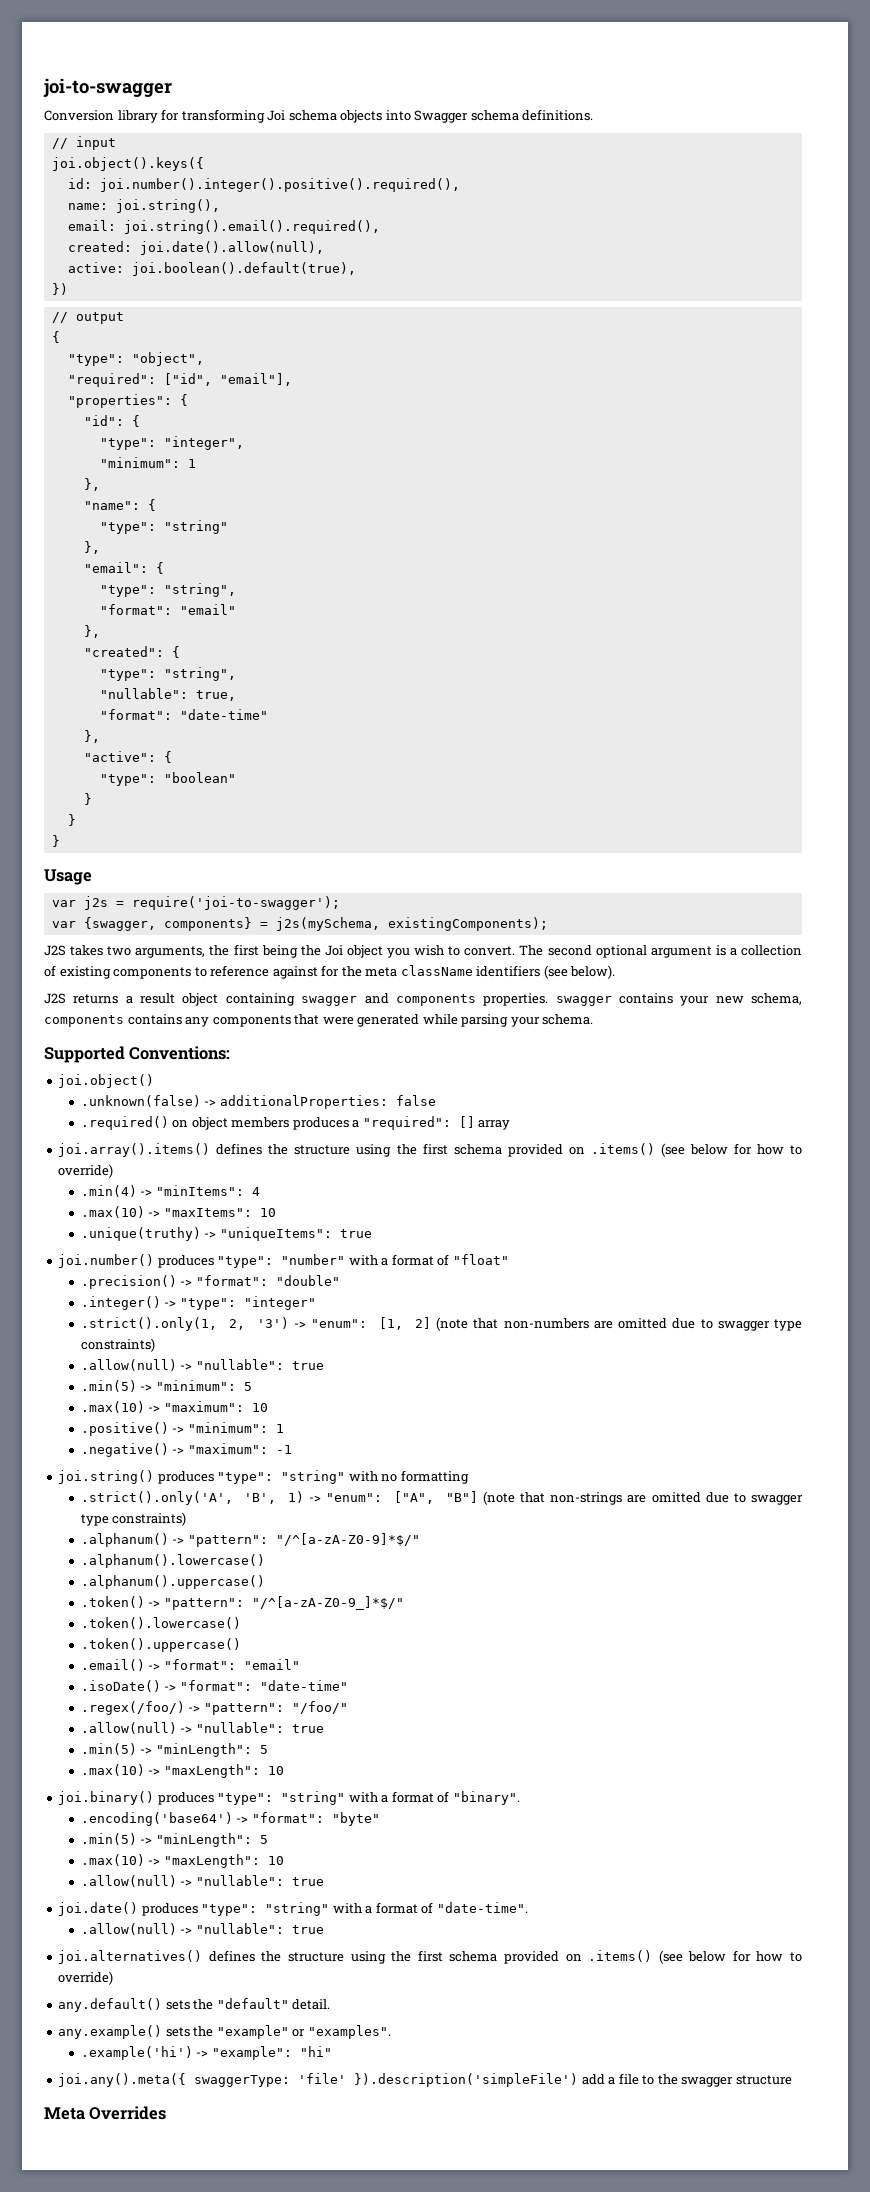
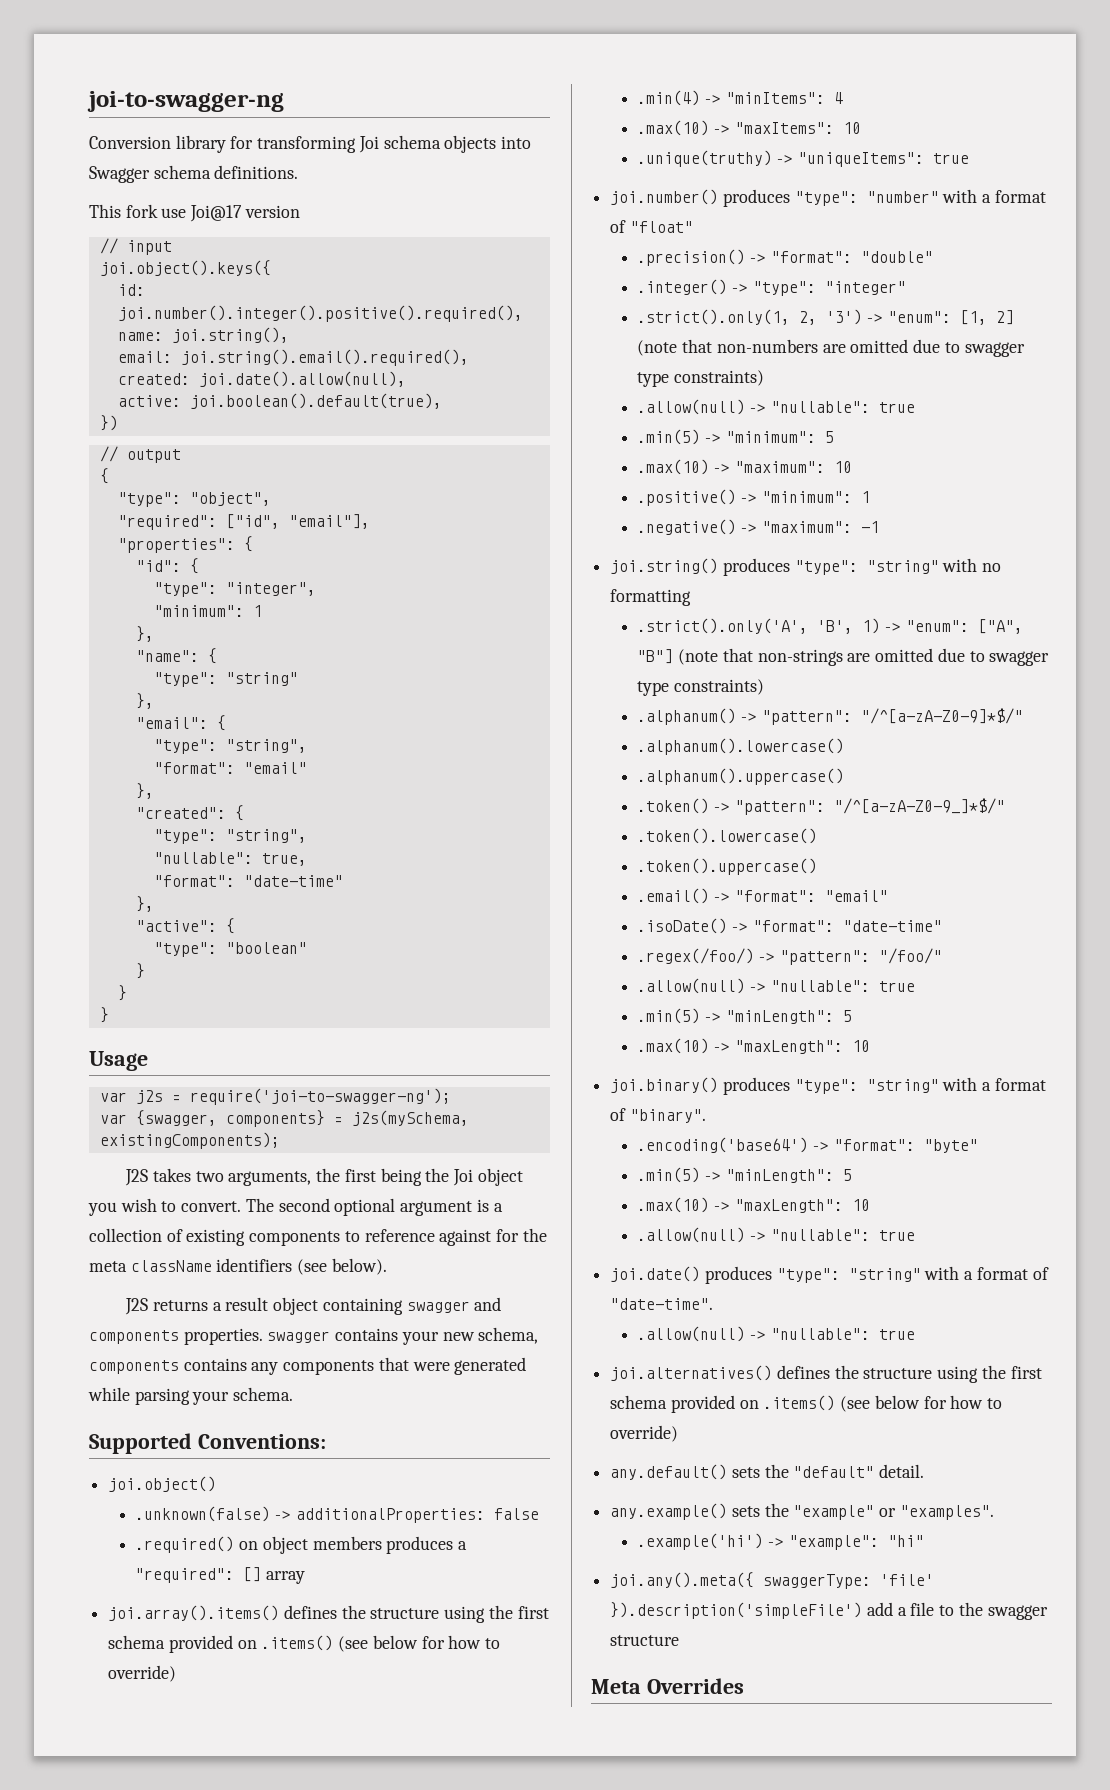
[43,78,172,97] joi-to-swagger -> [87,91,284,112] joi-to-swagger-ng
(594, 115) none -> [89,204,300,222] // This fork use Joi@17 version
[131,896,340,910] require('joi-to-swagger'); -> [189,1088,451,1105] require('joi-to-swagger-ng');

